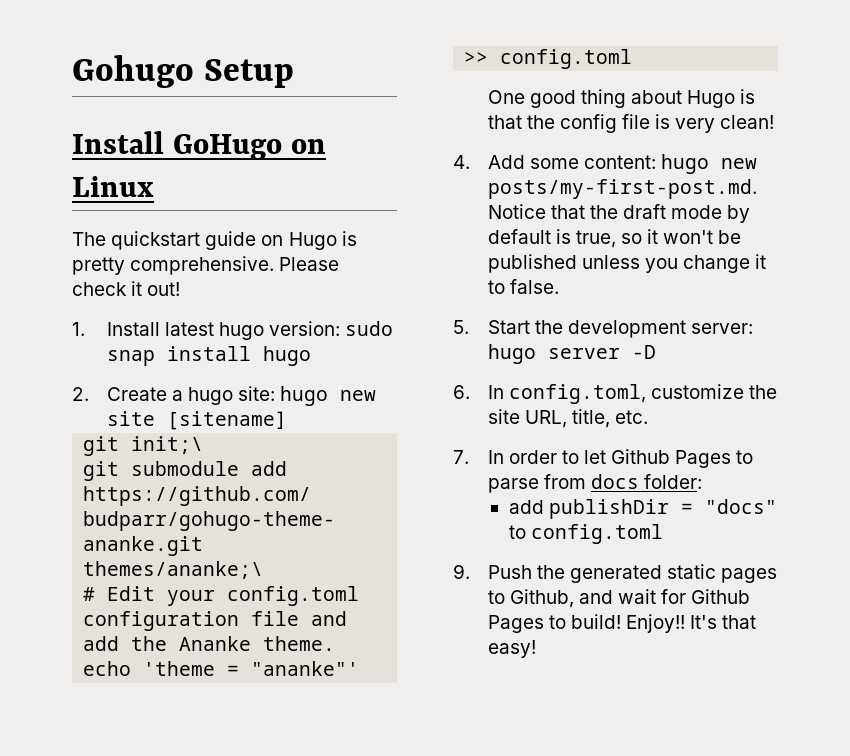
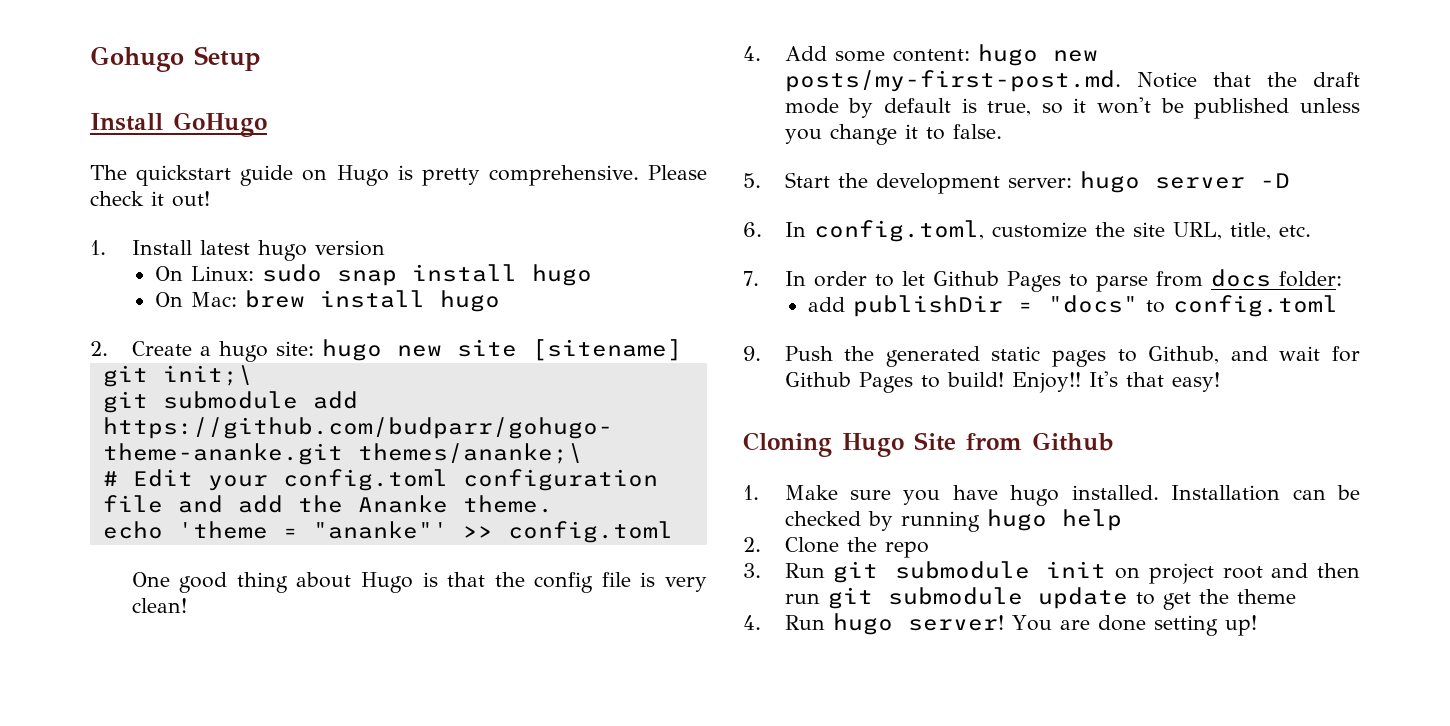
[291,139,327,154] [72,176,154,197] on Linux -> (267, 124) none
[269,321,341,336] version: -> [314,240,385,256] [155,266,255,281] version // On Linux:
(311, 356) none -> [155,290,501,312] // On Mac: brew install hugo
(536, 649) none -> [743,432,1114,457] [743,485,1360,506] [784,509,1122,532] [743,537,929,558] [743,561,1360,584] [784,587,1296,610] [743,613,1257,636] // Cloning Hugo Site from Github // 1. Make sure you have hugo installed. Installation can be checked by running hugo help // 2. Clone the repo // 3. Run git submodule init on project root and then run git submodule update to get the theme // 4. Run hugo server! You are done setting up!

